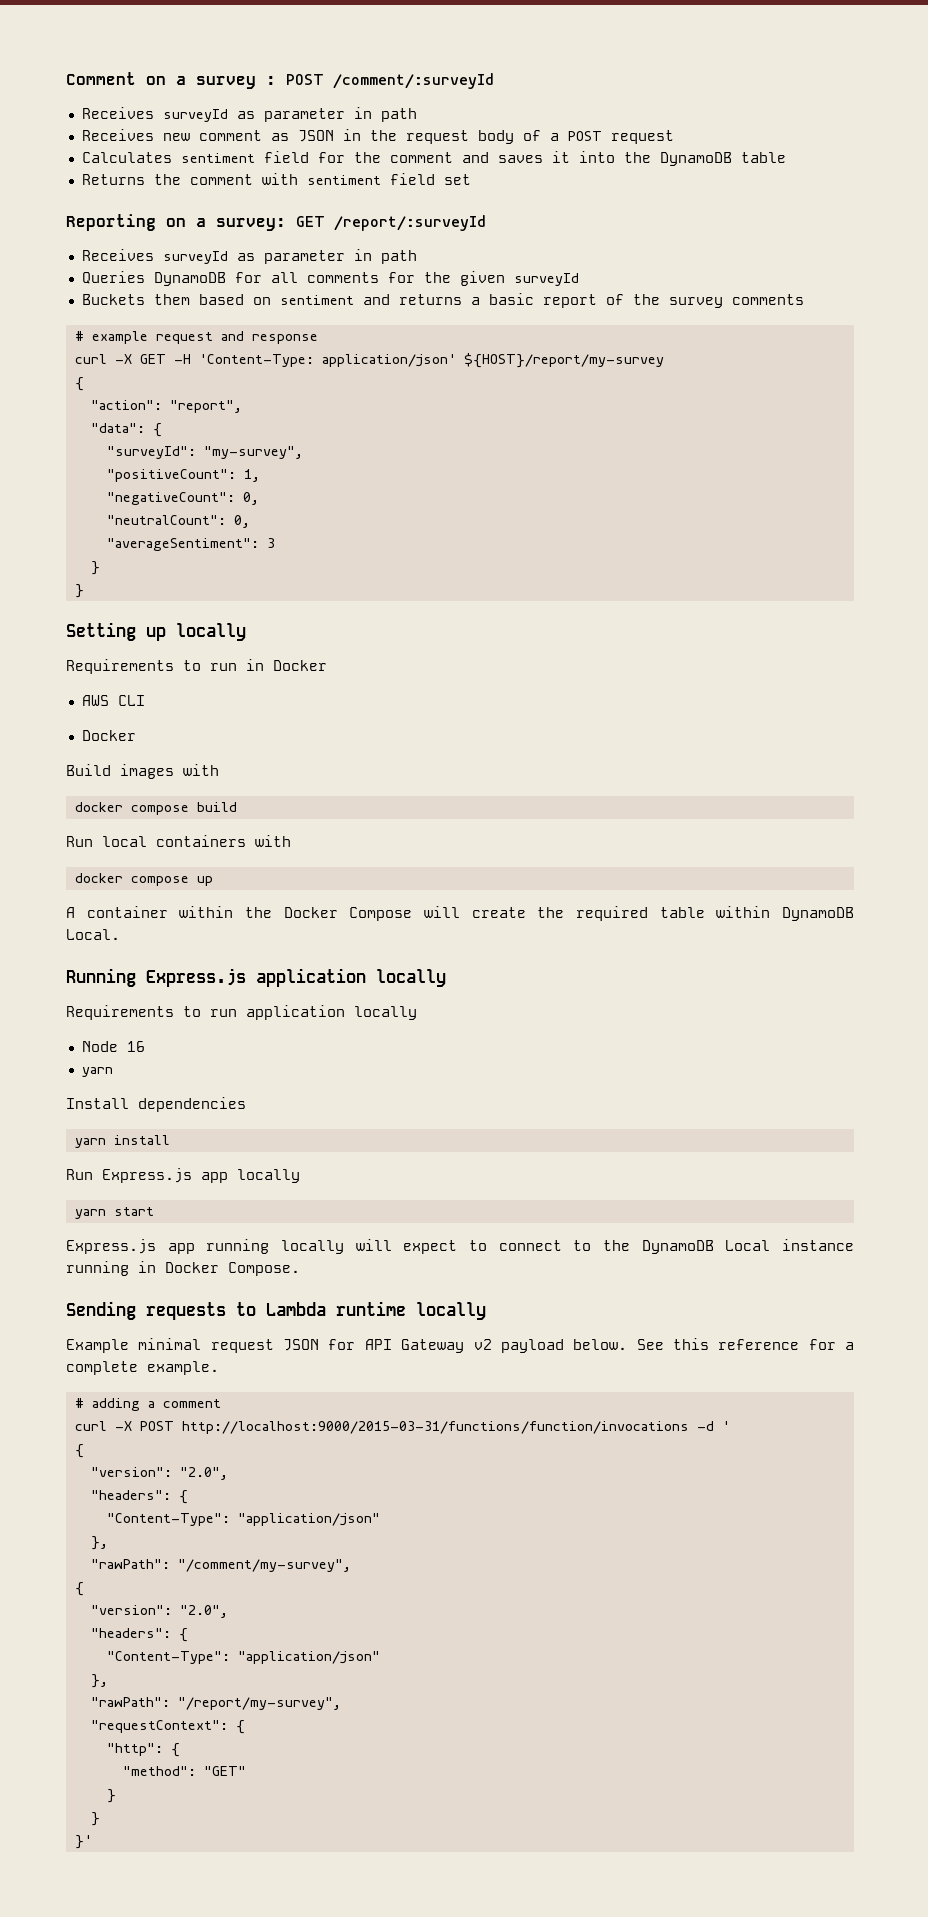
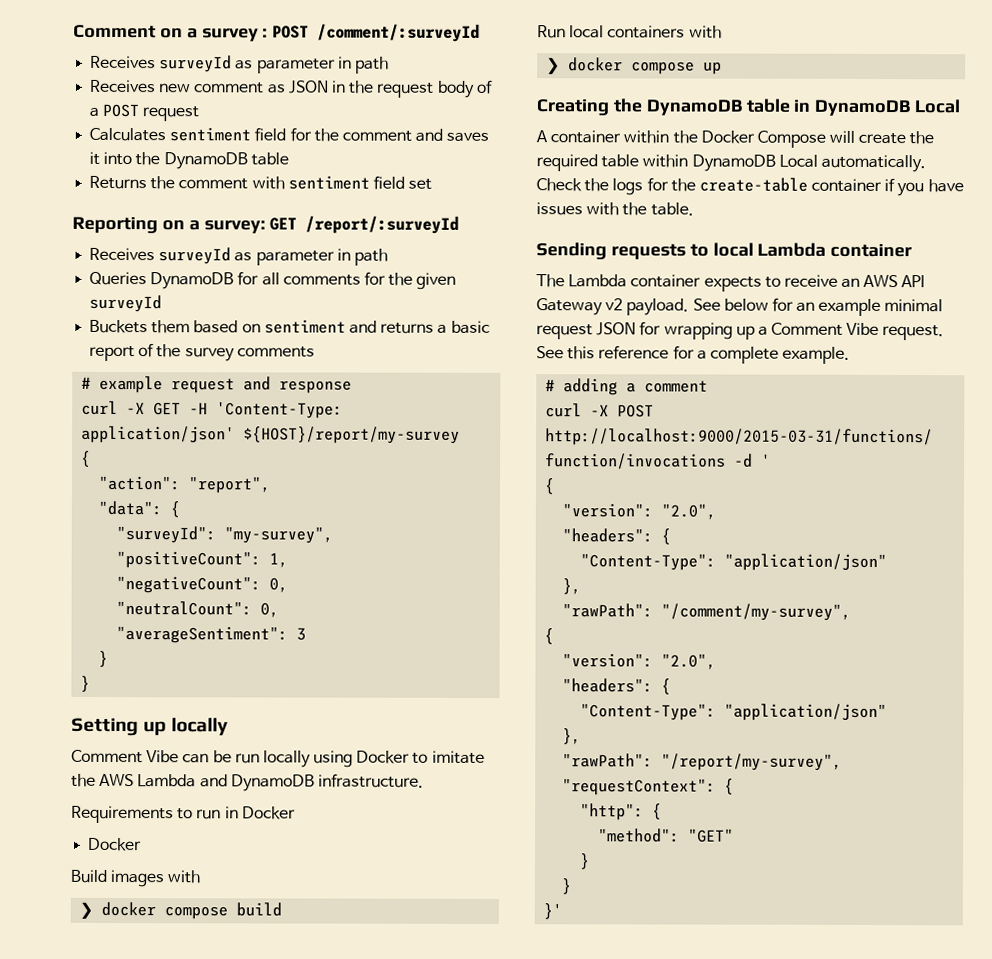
(246, 632) none -> [71,749,485,768] [71,773,424,792] // Comment Vibe can be run locally using Docker to imitate the AWS Lambda and DynamoDB infrastructure.
[81,695,145,706] // AWS CLI -> (296, 813) none
(219, 770) none -> [79,901,94,919] ❯
(291, 841) none -> [546,57,561,75] ❯
(213, 881) none -> [536,98,961,117] // Creating the DynamoDB table in DynamoDB Local
[66,929,120,940] [66,968,446,987] [66,1005,417,1020] [81,1041,145,1052] [81,1067,113,1077] [66,1097,246,1112] [74,1135,170,1148] [66,1168,300,1183] [74,1207,154,1219] [66,1239,854,1254] [66,1261,300,1276] [66,1301,486,1320] [66,1338,628,1353] Local. // Running Express.js application locally // Requirements to run application locally // Node 16 // yarn // Install dependencies // yarn install // Run Express.js app locally // yarn start // Express.js app running locally will expect to connect to the DynamoDB Local instance running in Docker Compose. // Sending requests to Lambda runtime locally // Example minimal request JSON for API Gateway v2 payload below. -> [778,154,926,173] [536,177,964,197] [536,202,694,216] [536,242,913,260] [536,274,926,292] [536,297,944,317] [536,321,945,341] Local automatically. Check the logs for the create-table container if you have issues with the table. // Sending requests to local Lambda container // The Lambda container expects to receive an AWS API Gateway v2 payload. See below for an example minimal request JSON for wrapping up a Comment Vibe request.

